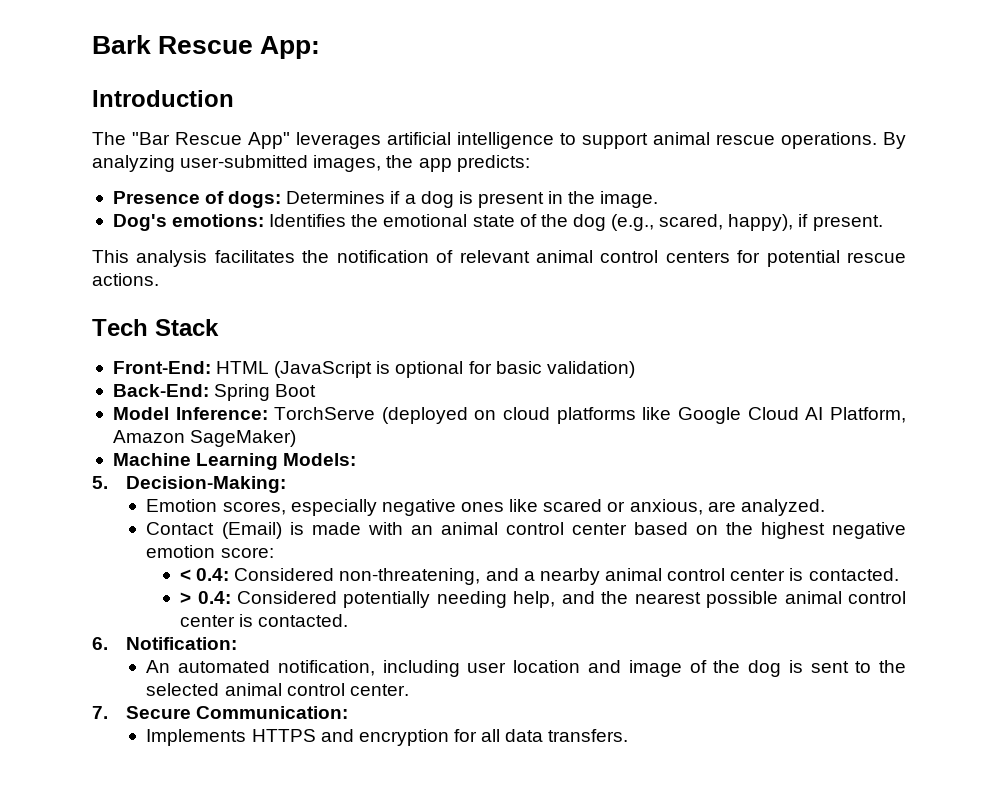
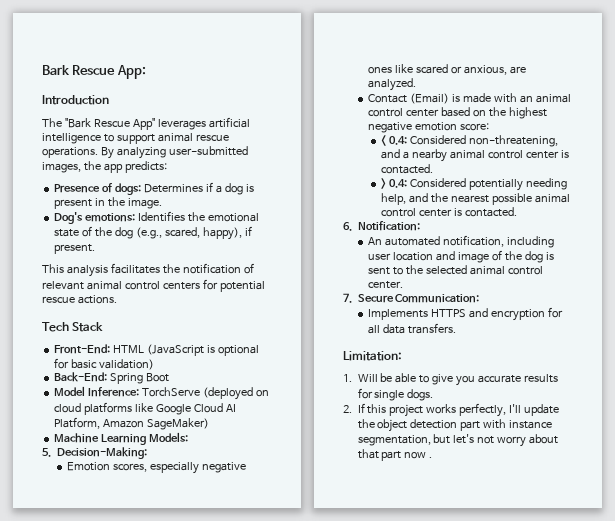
[132,132,170,145] "Bar -> [64,118,91,128] "Bark
(629, 735) none -> [343,351,402,361] [343,373,559,386] [357,388,434,401] [343,403,560,417] [357,419,553,432] [357,434,559,447] [357,449,433,461] // Limitation: // 1. Will be able to give you accurate results for single dogs. // 2. If this project works perfectly, I'll update the object detection part with instance segmentation, but let's not worry about that part now .

